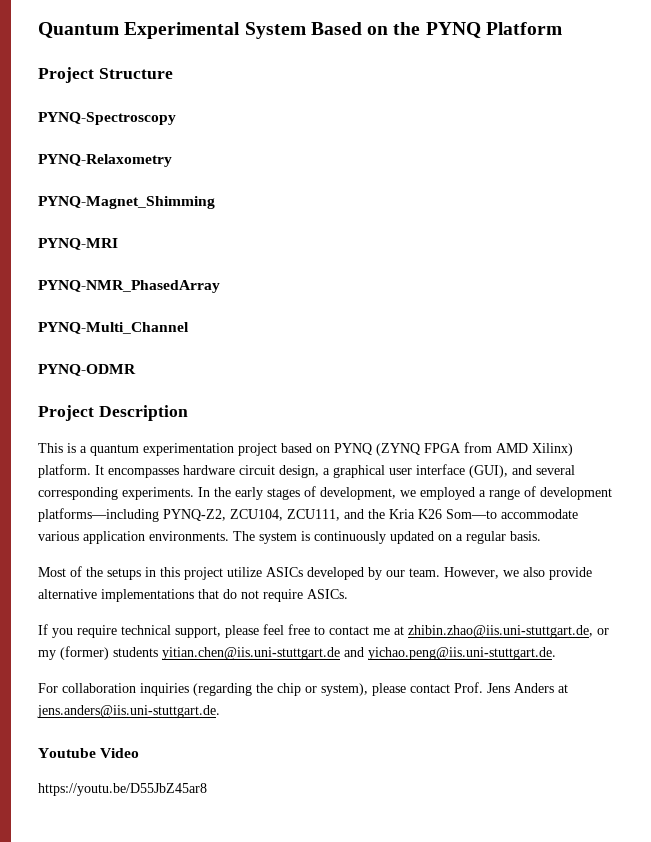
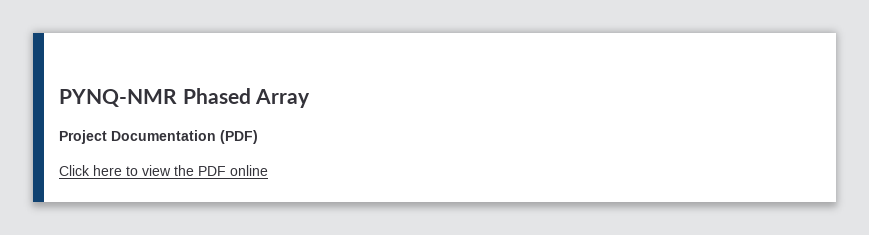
[38,22,562,39] [38,67,173,83] [38,112,176,125] [38,154,172,167] [38,196,215,209] [38,238,118,250] [38,280,220,293] [38,322,189,334] [38,364,136,376] [38,405,188,421] [38,442,573,456] [38,464,575,478] [38,486,612,500] [38,508,578,522] [38,531,541,544] [38,566,592,580] [38,589,348,602] [38,624,609,638] [38,646,556,660] [38,682,568,696] [37,705,220,718] [38,748,140,758] [38,783,207,796] Quantum Experimental System Based on the PYNQ Platform // Project Structure // PYNQ-Spectroscopy // PYNQ-Relaxometry // PYNQ-Magnet_Shimming // PYNQ-MRI // PYNQ-NMR_PhasedArray // PYNQ-Multi_Channel // PYNQ-ODMR // Project Description // This is a quantum experimentation project based on PYNQ (ZYNQ FPGA from AMD Xilinx) platform. It encompasses hardware circuit design, a graphical user interface (GUI), and several corresponding experiments. In the early stages of development, we employed a range of development platforms—including PYNQ-Z2, ZCU104, ZCU111, and the Kria K26 Som—to accommodate various application environments. The system is continuously updated on a regular basis. // Most of the setups in this project utilize ASICs developed by our team. However, we also provide alternative implementations that do not require ASICs. // If you require technical support, please feel free to contact me at zhibin.zhao@iis.uni-stuttgart.de, or my (former) students yitian.chen@iis.uni-stuttgart.de and yichao.peng@iis.uni-stuttgart.de. // For collaboration inquiries (regarding the chip or system), please contact Prof. Jens Anders at jens.anders@iis.uni-stuttgart.de. // Youtube Video // https://youtu.be/D55JbZ45ar8 -> [59,88,311,108] [59,130,258,144] [59,165,268,176] PYNQ-NMR Phased Array // Project Documentation (PDF) // Click here to view the PDF online

